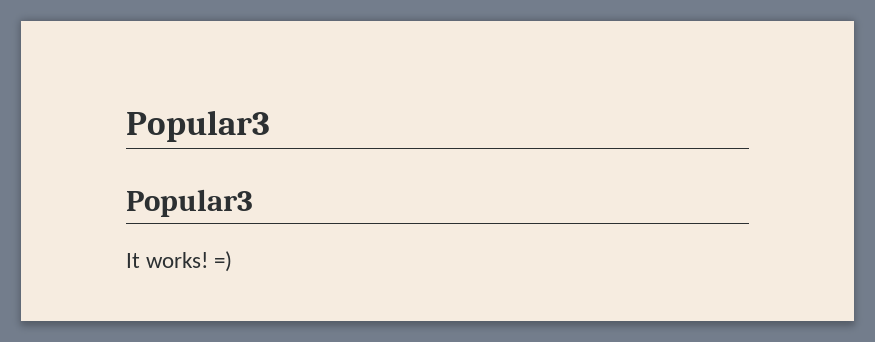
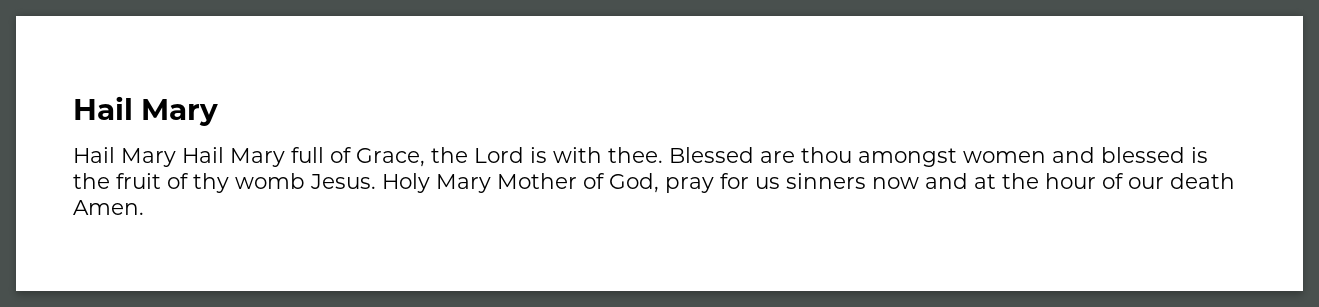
[126,110,270,142] [126,189,253,217] [126,251,233,272] Popular3 // Popular3 // It works! =) -> [73,96,218,126] [73,147,1208,167] [73,173,1235,193] [73,200,144,215] Hail Mary // Hail Mary Hail Mary full of Grace, the Lord is with thee. Blessed are thou amongst women and blessed is the fruit of thy womb Jesus. Holy Mary Mother of God, pray for us sinners now and at the hour of our death Amen.

